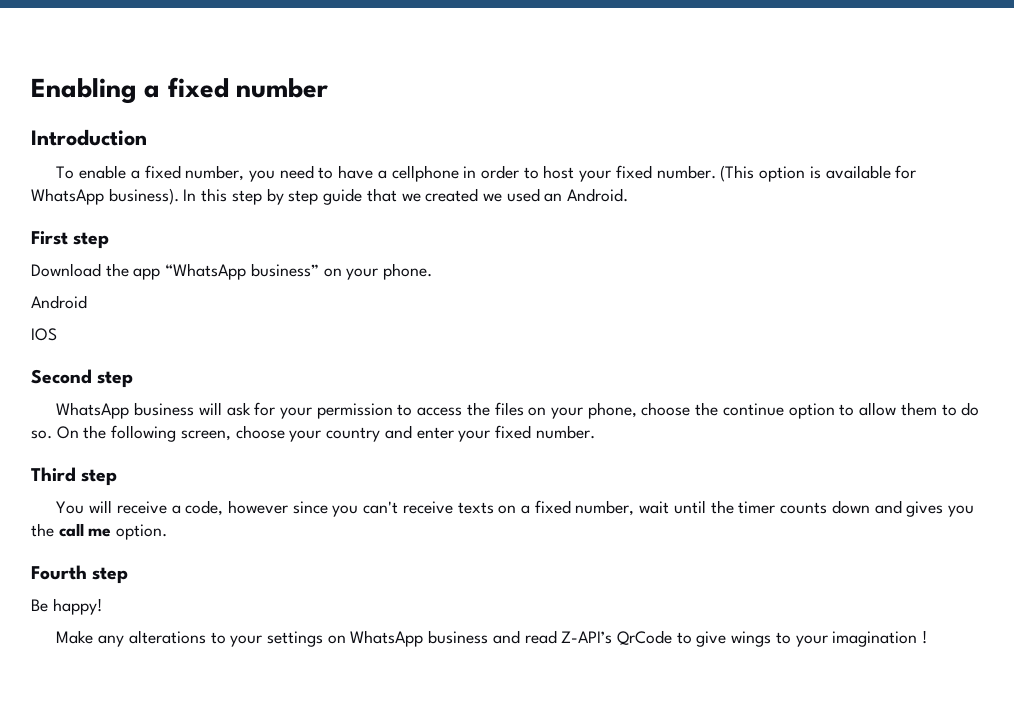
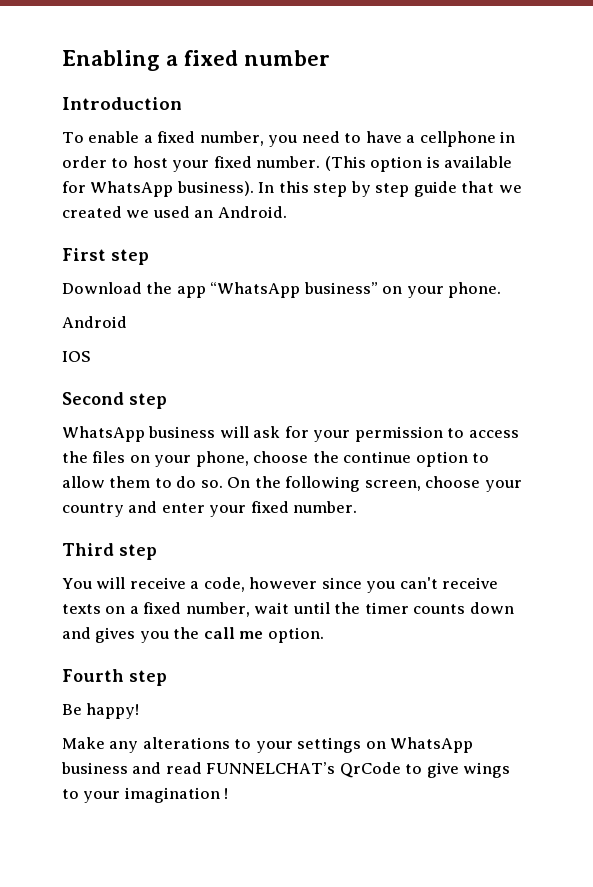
[561,631,613,644] Z-API’s -> [206,762,336,774] FUNNELCHAT’s

